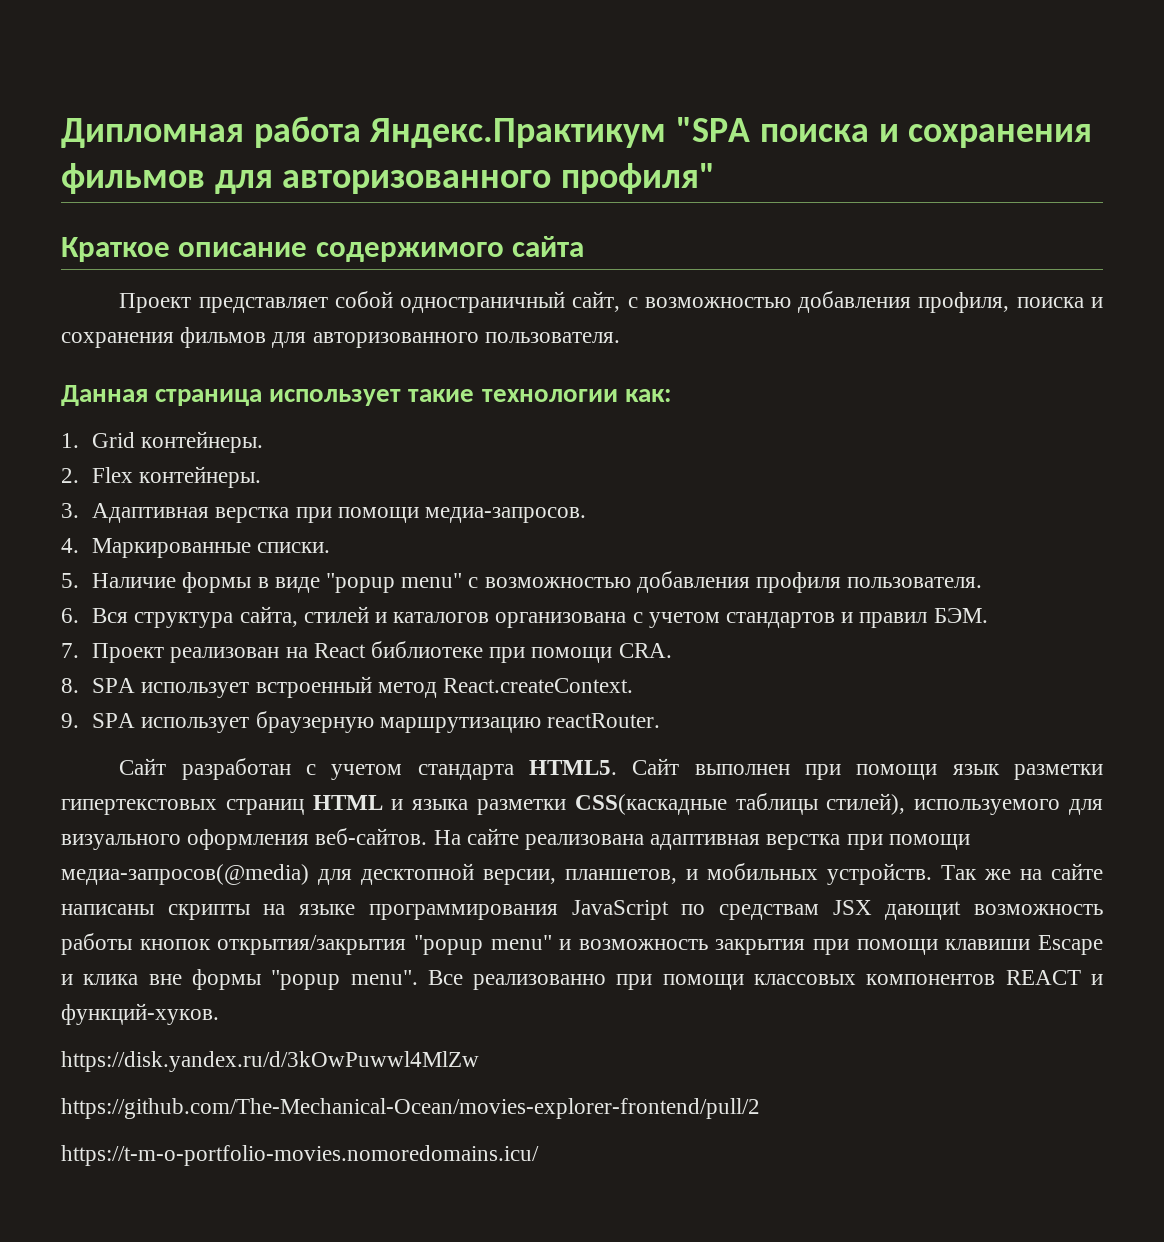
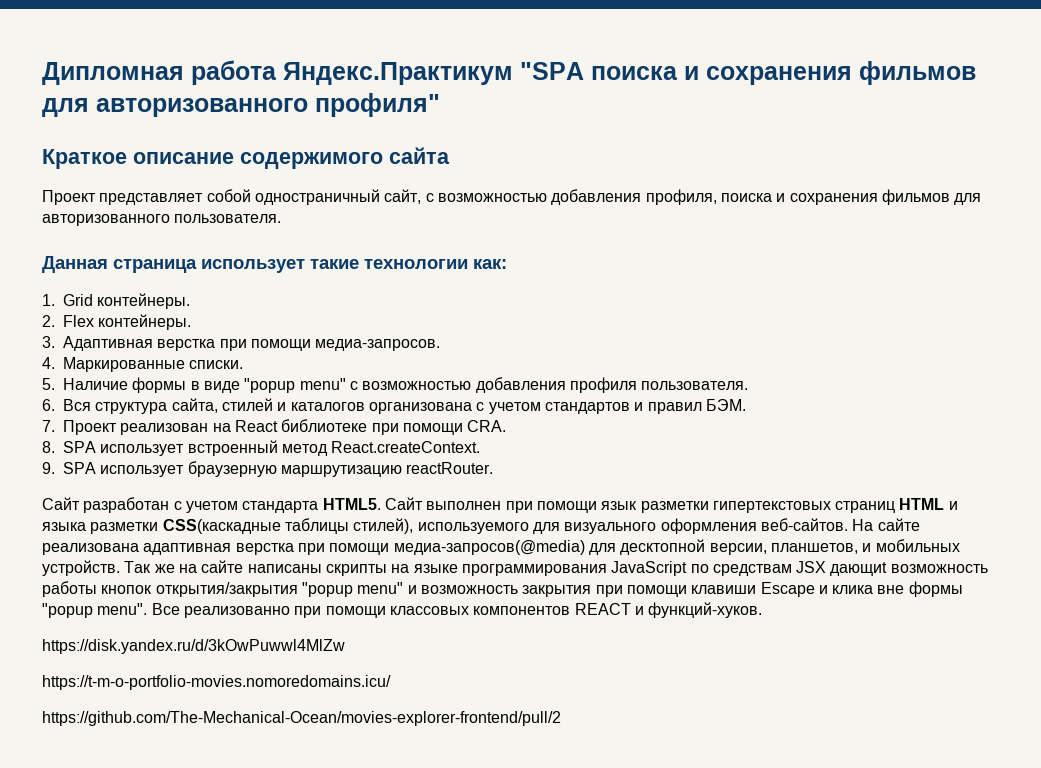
(479, 1061) none -> [42,675,391,690] // https://t-m-o-portfolio-movies.nomoredomains.icu/
[61,1145,539,1166] // https://t-m-o-portfolio-movies.nomoredomains.icu/ -> (561, 718) none

